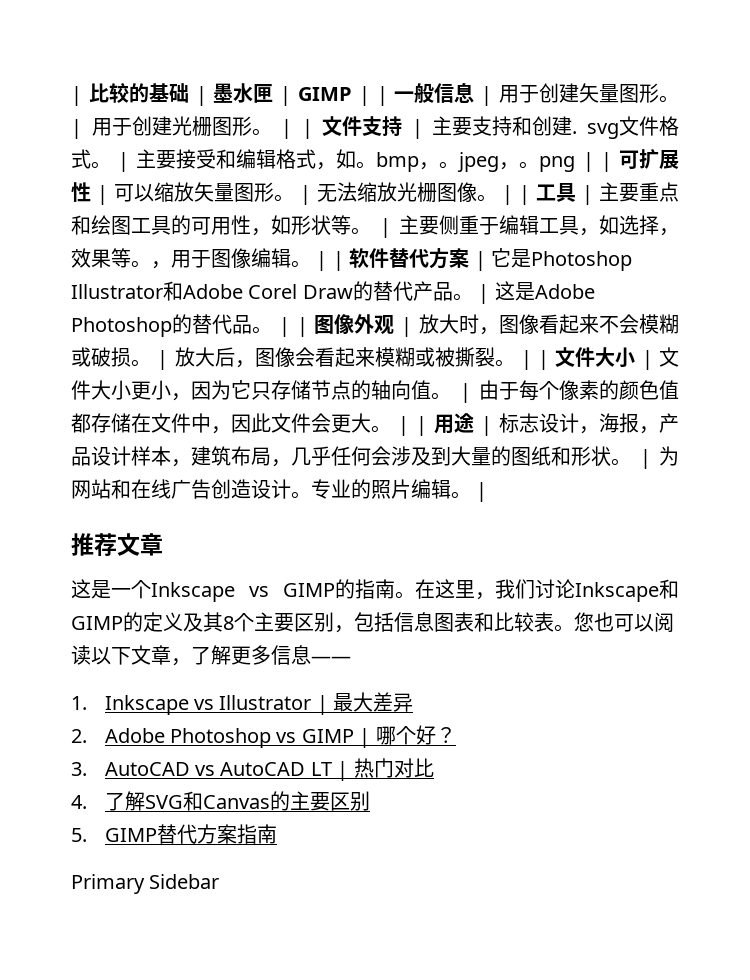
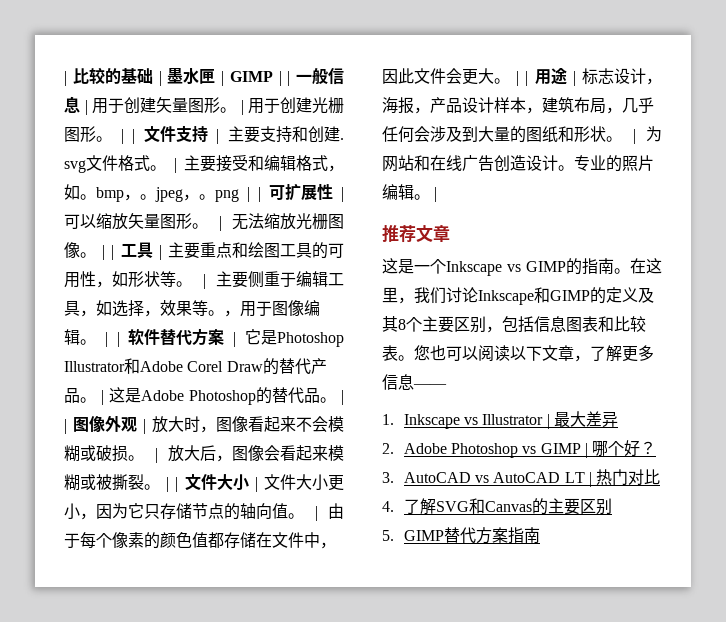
[71,874,220,894] // Primary Sidebar -> (540, 535) none

